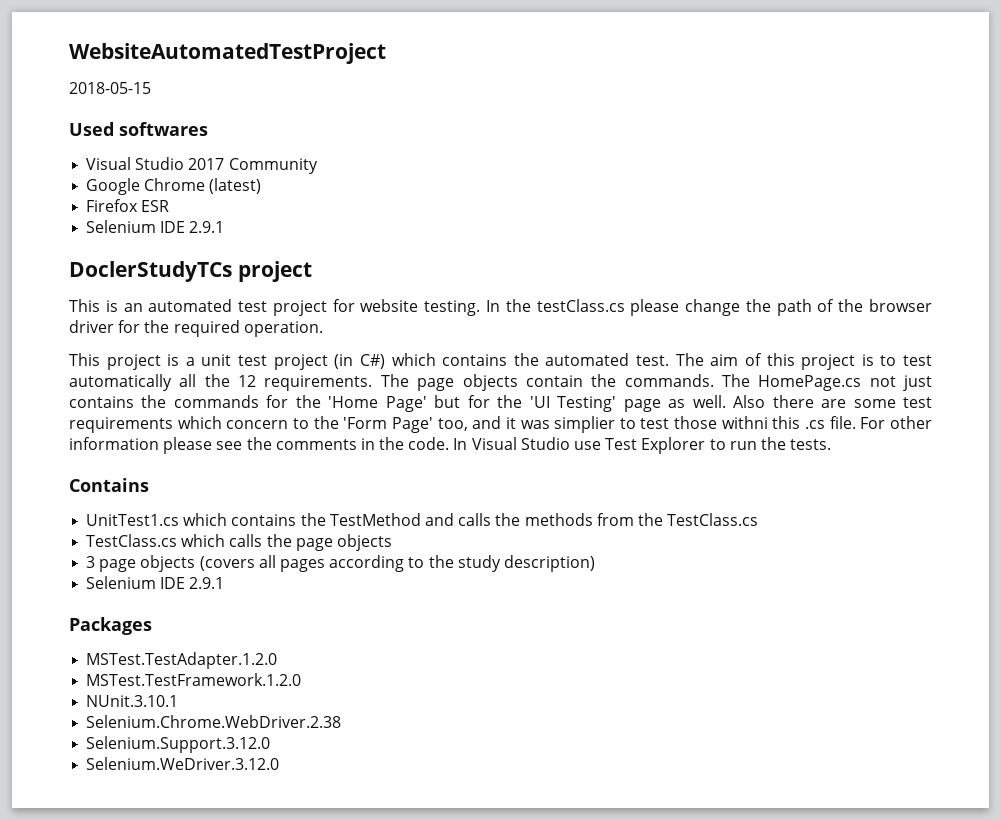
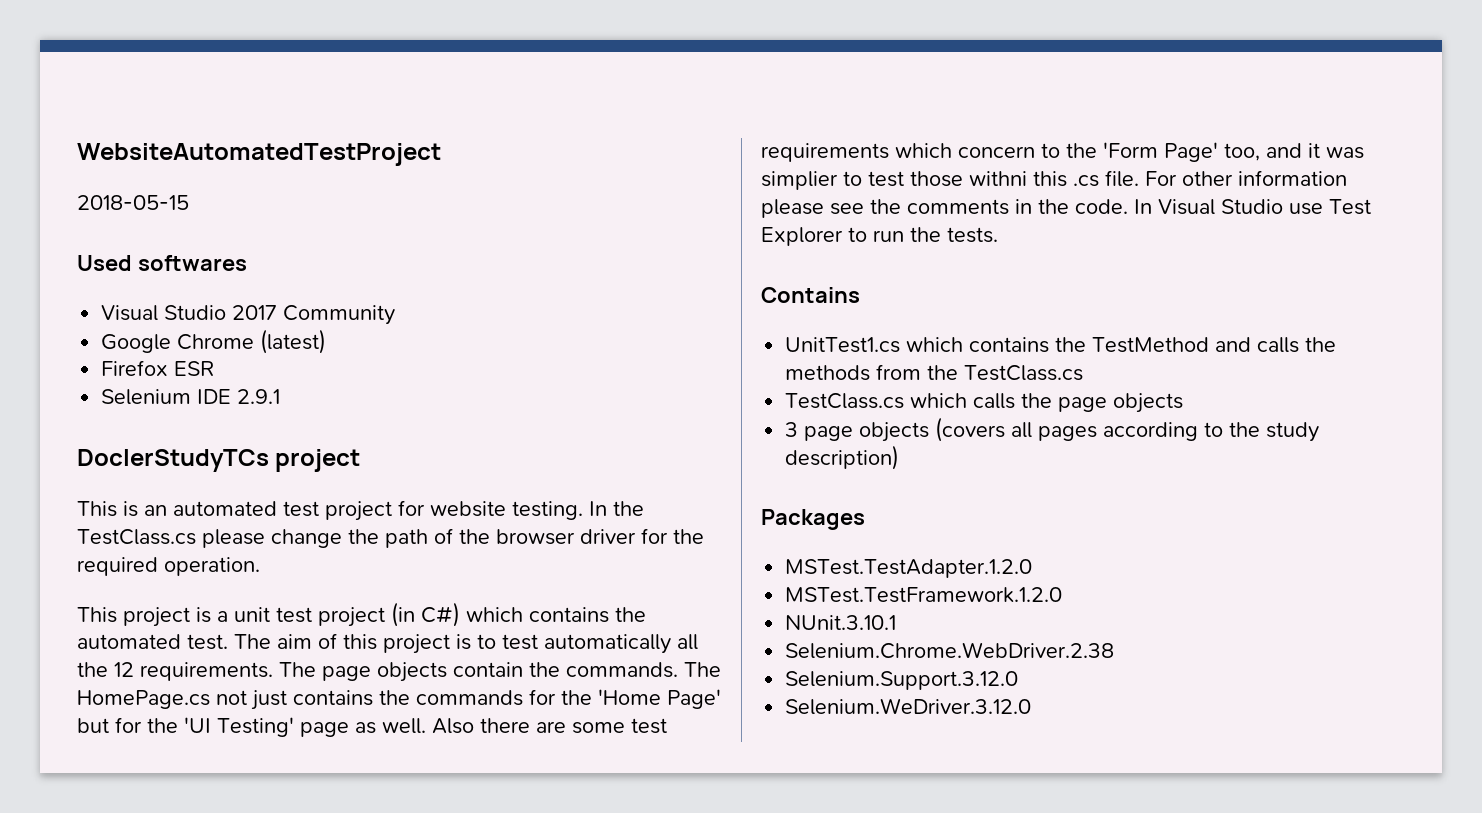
[536,299,625,312] testClass.cs -> [77,529,196,545] TestClass.cs
[86,576,225,589] // Selenium IDE 2.9.1 -> (900, 457) none

